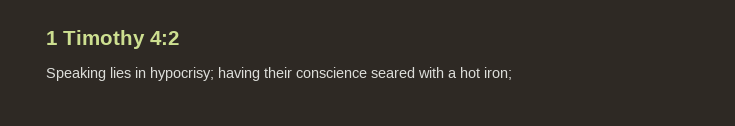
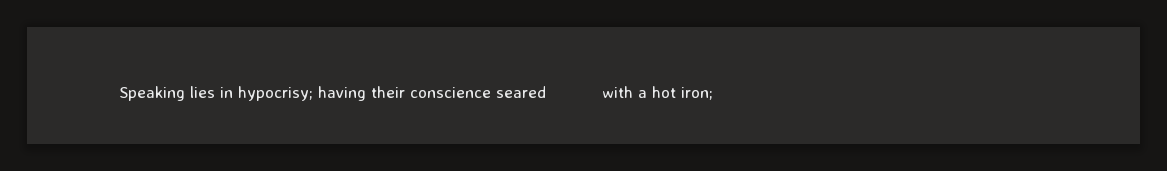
[46,30,179,49] 1 Timothy 4:2 // -> (119, 93) none

